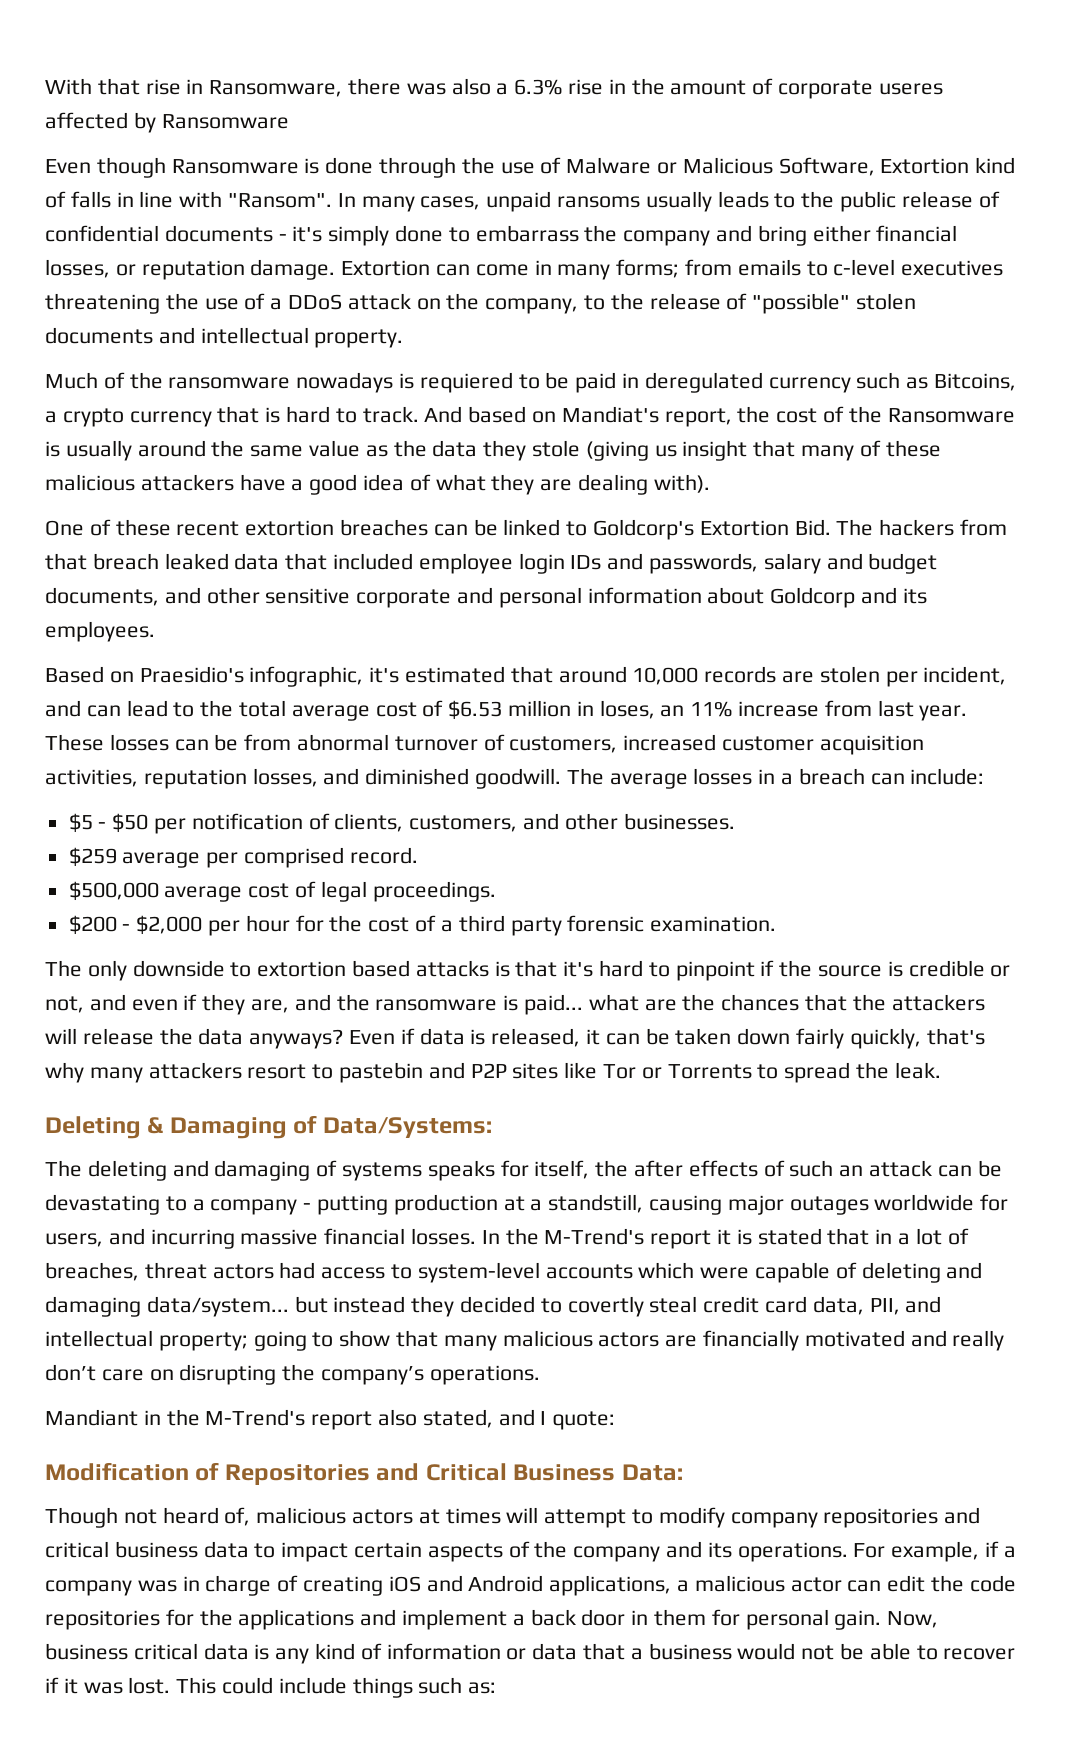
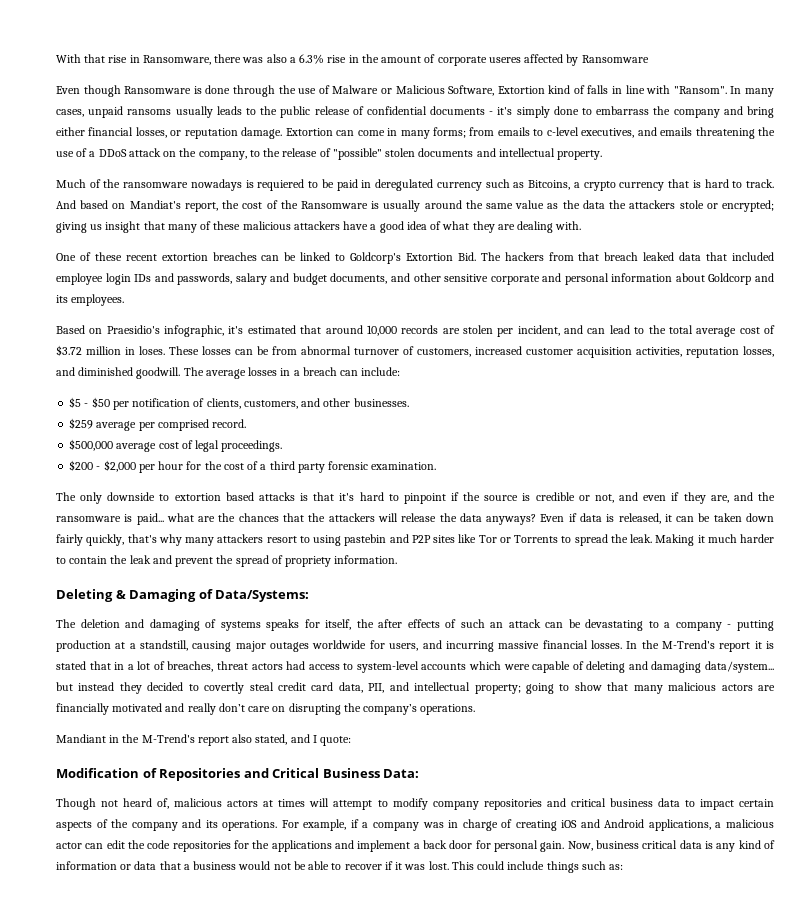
[901,260,1004,276] executives -> [581,127,693,138] executives, and emails
[483,440,649,461] they stole (giving -> [609,200,775,212] [56,222,87,233] the attackers stole or encrypted; giving
[653,474,710,493] with). -> [555,221,582,230] with.
[448,700,503,720] $6.53 -> [56,345,82,356] $3.72
[599,700,968,721] loses, an 11% increase from last year. -> [139,346,165,355] loses.
(334, 1071) none -> [313,535,341,546] using
(941, 1070) none -> [655,534,774,546] [56,555,398,567] Making it much harder to contain the leak and prevent the spread of propriety information.
[87,1160,167,1181] deleting -> [80,619,120,628] deletion
[631,1609,707,1626] in them -> (473, 844) none

